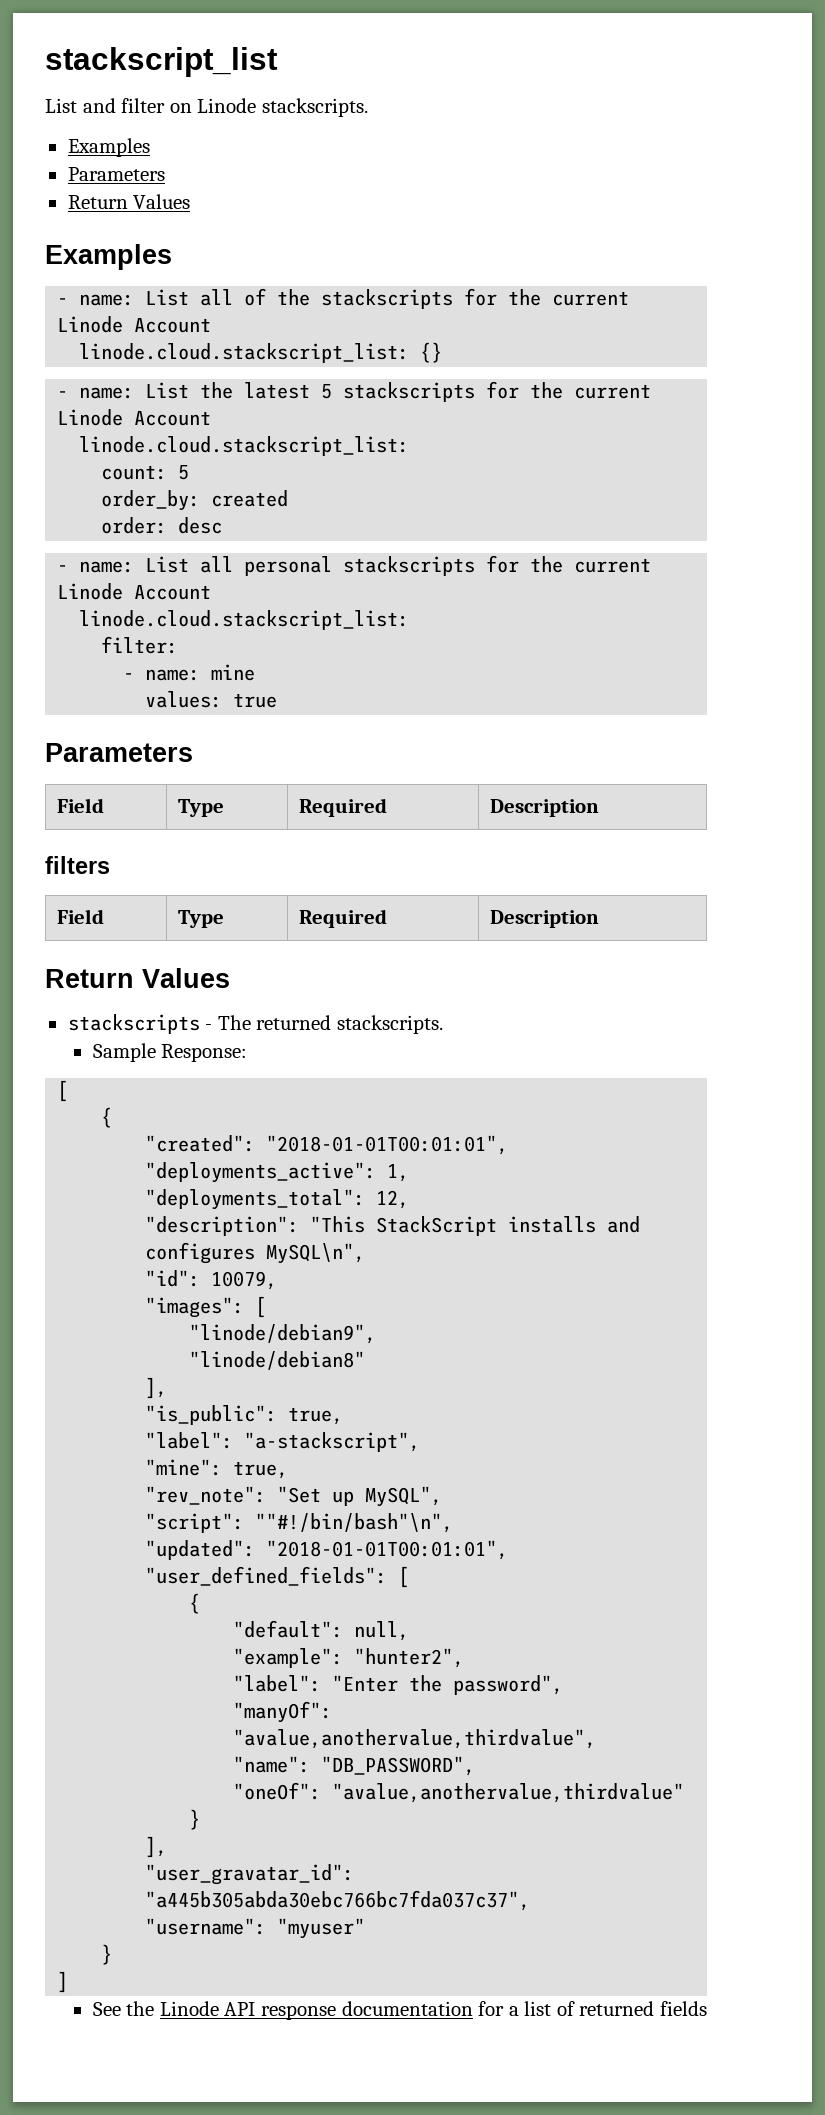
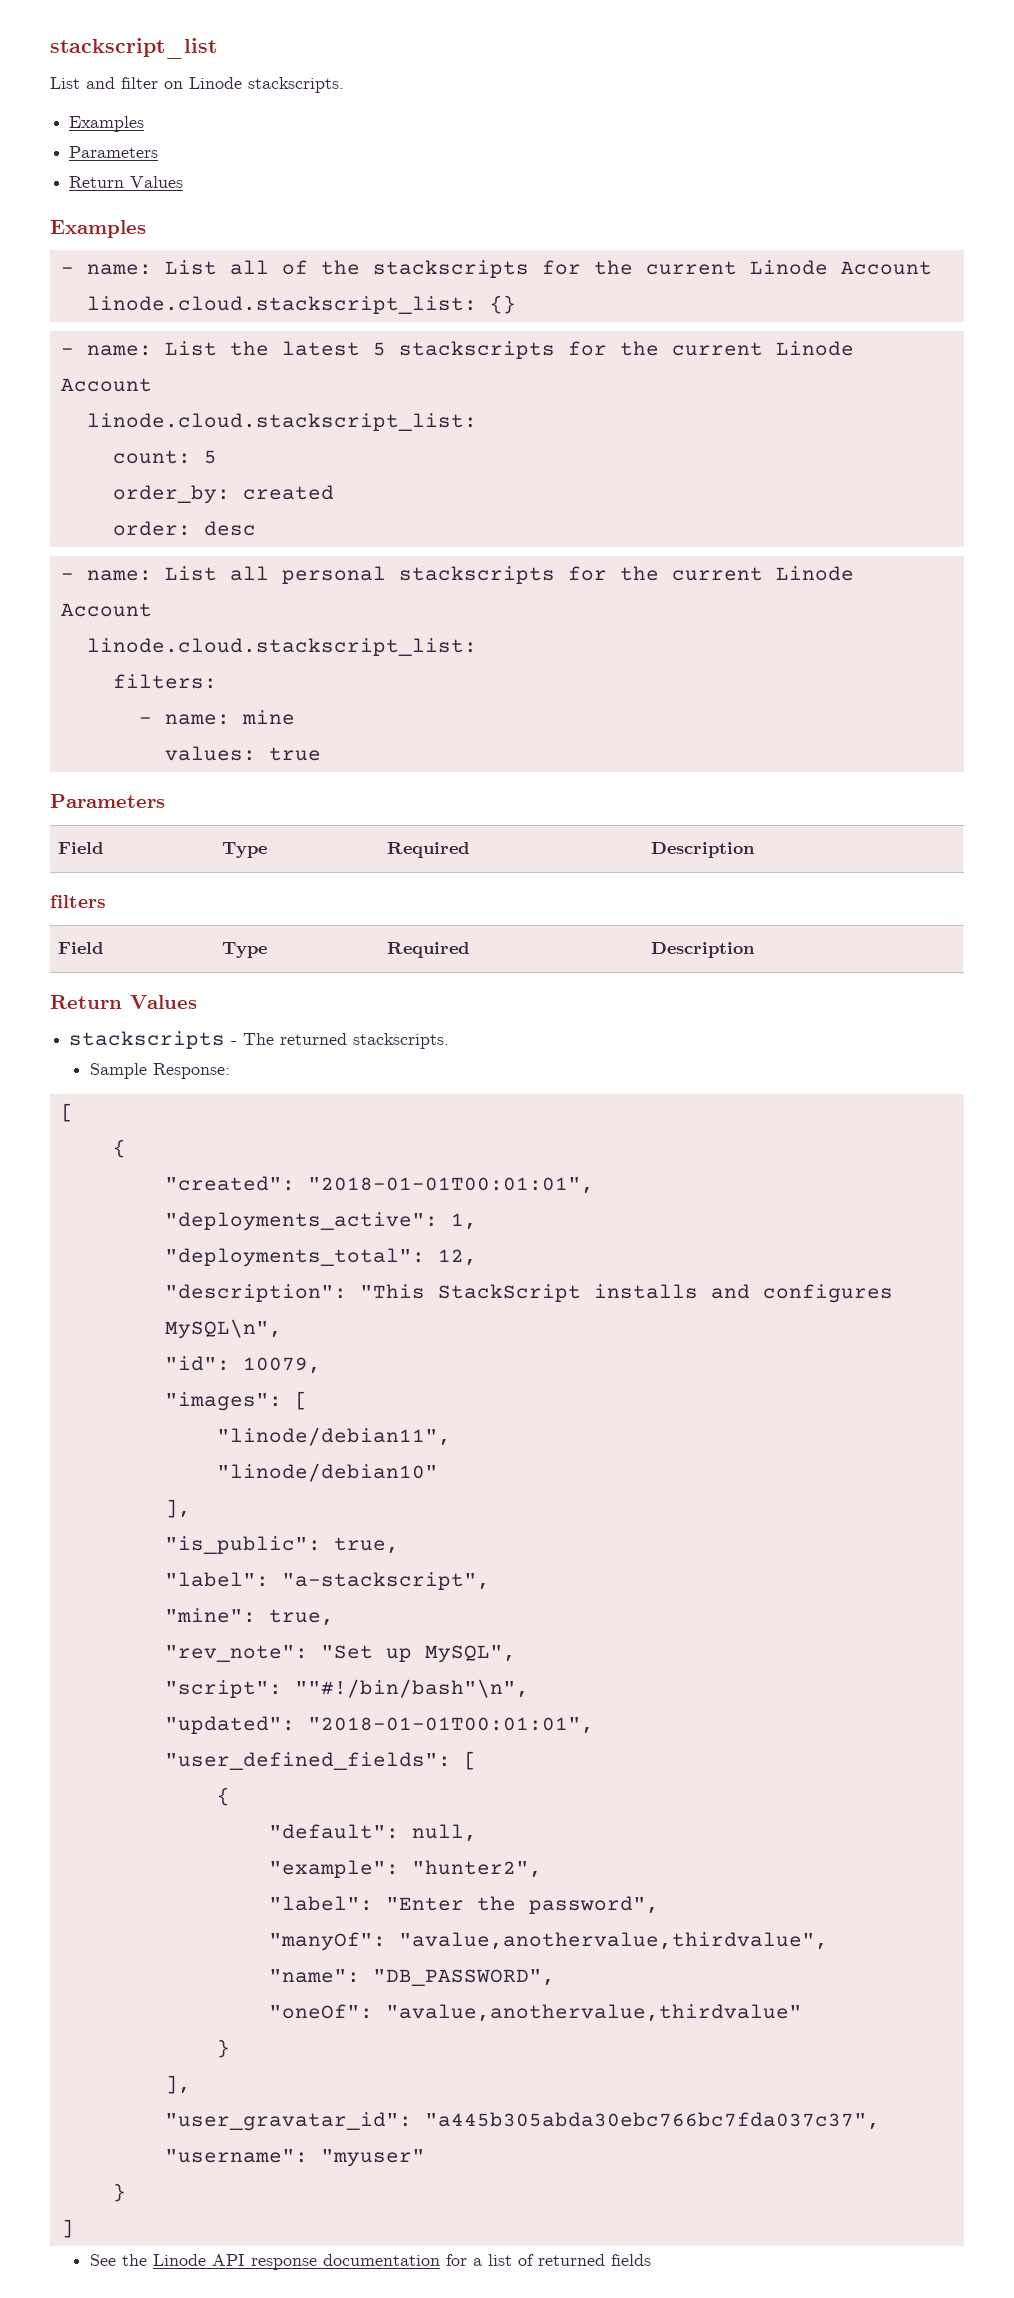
[101,636,179,654] filter: -> [112,674,217,689] filters:
[189,1324,377,1344] [189,1351,366,1370] "linode/debian9", // "linode/debian8" -> [216,1427,451,1446] [216,1463,438,1482] "linode/debian11", // "linode/debian10"

